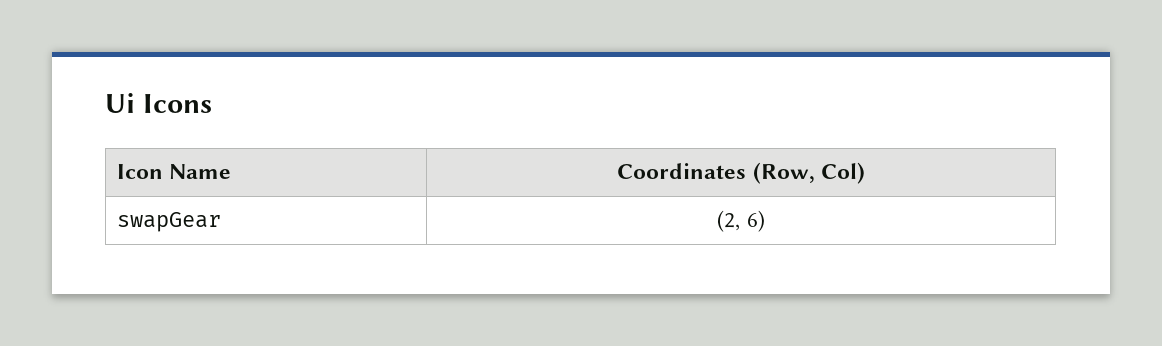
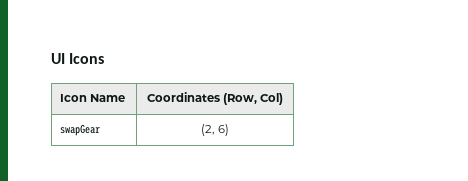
[105,93,135,113] Ui -> [51,53,65,64] UI

